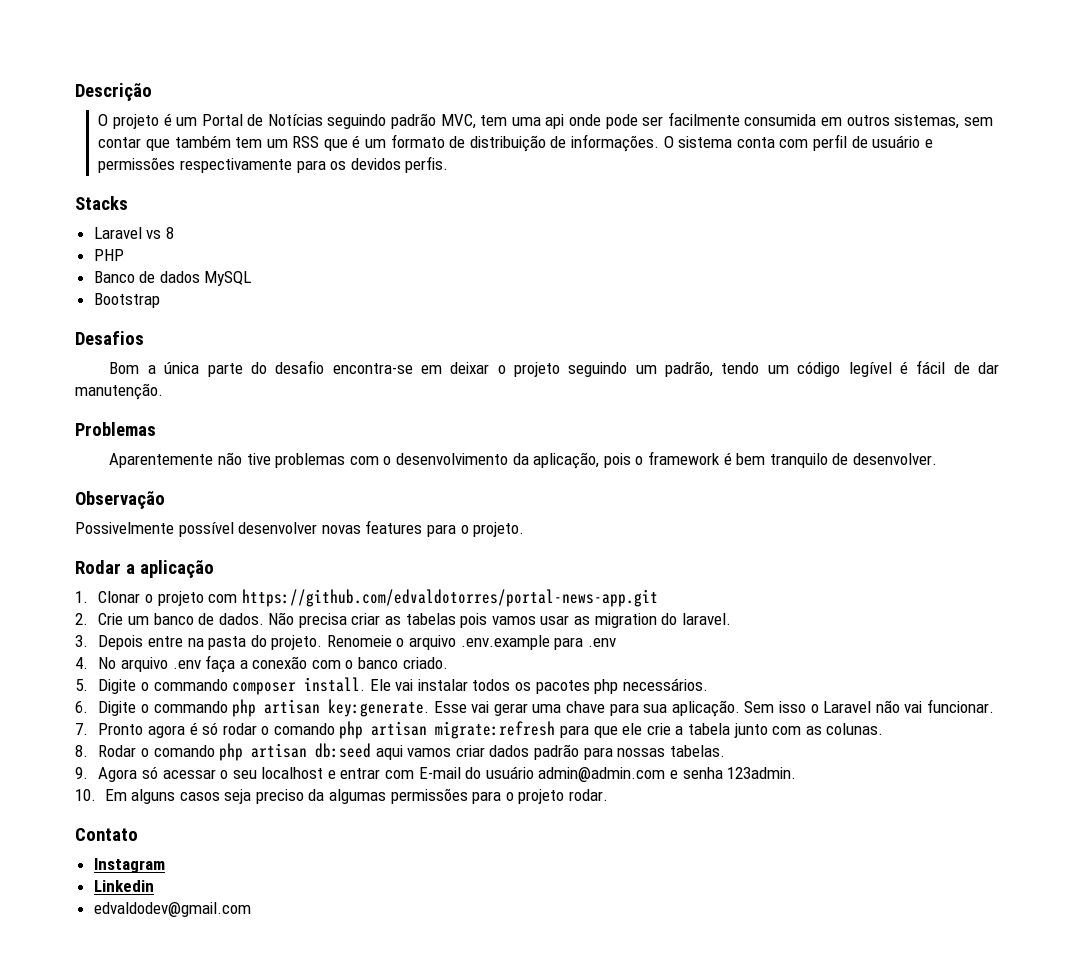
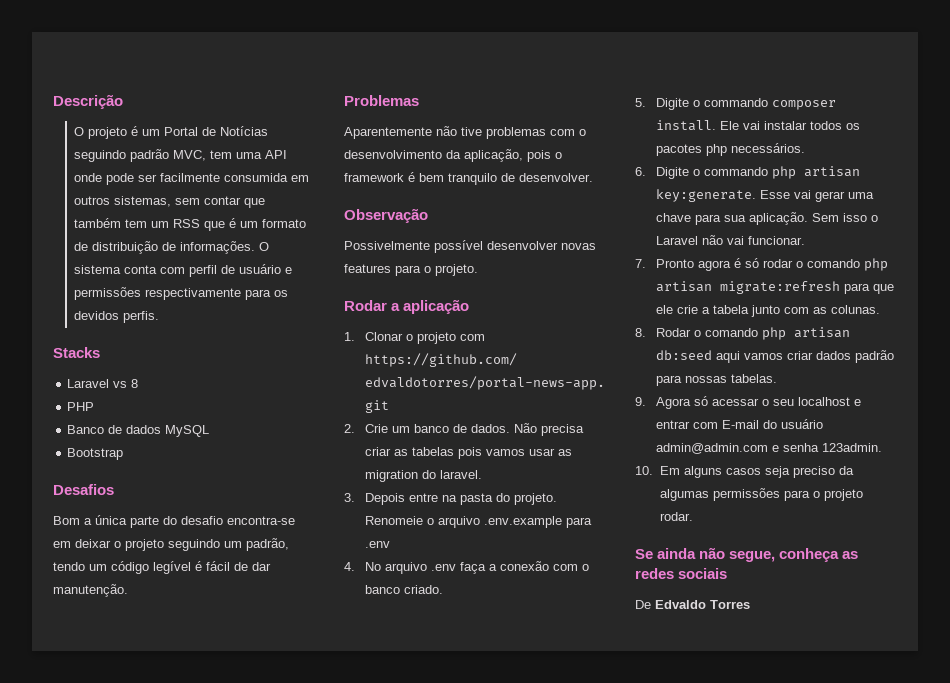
[545,114,565,129] api -> [264,150,287,159] API
[75,828,138,841] [93,858,165,873] [93,880,154,892] [93,902,251,917] Contato // Instagram // Linkedin // edvaldodev@gmail.com -> [635,547,859,562] [635,568,728,579] [635,600,750,609] Se ainda não segue, conheça as redes sociais // De Edvaldo Torres

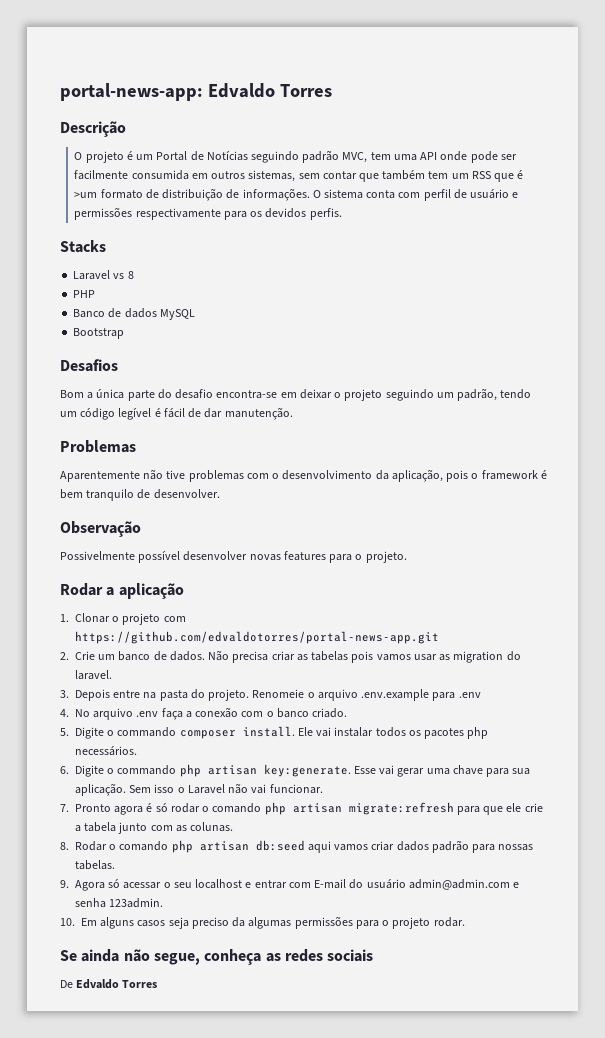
(53, 101) none -> [60,83,332,101] portal-news-app: Edvaldo Torres //
[239,221,258,228] um -> [74,192,98,198] >um

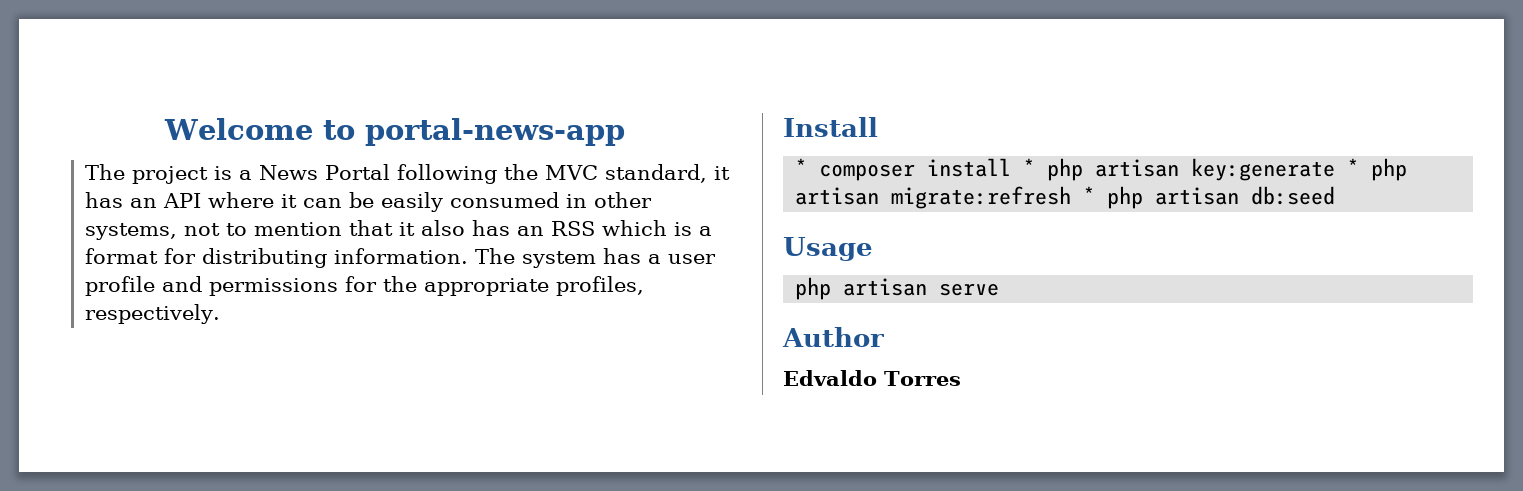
[60,83,332,101] [60,121,126,137] [74,150,517,163] [74,170,524,182] [74,188,519,201] [74,207,342,220] [60,240,106,253] [73,270,134,280] [73,290,96,298] [73,308,195,320] [73,328,125,339] [60,359,118,372] [60,388,532,401] [60,407,293,420] [60,440,136,453] [60,469,547,482] [60,489,220,501] [60,521,141,537] [60,551,407,563] [60,583,184,599] [60,613,186,625] [75,631,439,644] [60,650,521,663] [75,670,112,680] [60,689,481,701] [60,707,348,720] [60,726,489,739] [75,746,137,756] [60,764,531,777] [75,783,323,796] [60,802,543,815] [75,822,234,834] [60,840,534,853] [75,860,115,870] [60,879,520,891] [75,898,164,908] [60,916,465,929] [60,949,374,965] [60,980,73,988] portal-news-app: Edvaldo Torres // Descrição // O projeto é um Portal de Notícias seguindo padrão MVC, tem uma API onde pode ser facilmente consumida em outros sistemas, sem contar que também tem um RSS que é >um formato de distribuição de informações. O sistema conta com perfil de usuário e permissões respectivamente para os devidos perfis. // Stacks // Laravel vs 8 // PHP // Banco de dados MySQL // Bootstrap // Desafios // Bom a única parte do desafio encontra-se em deixar o projeto seguindo um padrão, tendo um código legível é fácil de dar manutenção. // Problemas // Aparentemente não tive problemas com o desenvolvimento da aplicação, pois o framework é bem tranquilo de desenvolver. // Observação // Possivelmente possível desenvolver novas features para o projeto. // Rodar a aplicação // 1. Clonar o projeto com https://github.com/edvaldotorres/portal-news-app.git // 2. Crie um banco de dados. Não precisa criar as tabelas pois vamos usar as migration do laravel. // 3. Depois entre na pasta do projeto. Renomeie o arquivo .env.example para .env // 4. No arquivo .env faça a conexão com o banco criado. // 5. Digite o commando composer install. Ele vai instalar todos os pacotes php necessários. // 6. Digite o commando php artisan key:generate. Esse vai gerar uma chave para sua aplicação. Sem isso o Laravel não vai funcionar. // 7. Pronto agora é só rodar o comando php artisan migrate:refresh para que ele crie a tabela junto com as colunas. // 8. Rodar o comando php artisan db:seed aqui vamos criar dados padrão para nossas tabelas. // 9. Agora só acessar o seu localhost e entrar com E-mail do usuário admin@admin.com e senha 123admin. // 10. Em alguns casos seja preciso da algumas permissões para o projeto rodar. // Se ainda não segue, conheça as redes sociais // De -> [164,118,625,146] [85,164,731,184] [85,192,653,212] [85,220,713,240] [85,248,717,268] [85,276,645,296] [85,304,221,324] [783,117,878,137] [795,158,1408,181] [795,186,1336,209] [783,237,873,261] [795,277,1000,300] [782,327,884,347] Welcome to portal-news-app // The project is a News Portal following the MVC standard, it has an API where it can be easily consumed in other systems, not to mention that it also has an RSS which is a format for distributing information. The system has a user profile and permissions for the appropriate profiles, respectively. // Install // * composer install * php artisan key:generate * php artisan migrate:refresh * php artisan db:seed // Usage // php artisan serve // Author //

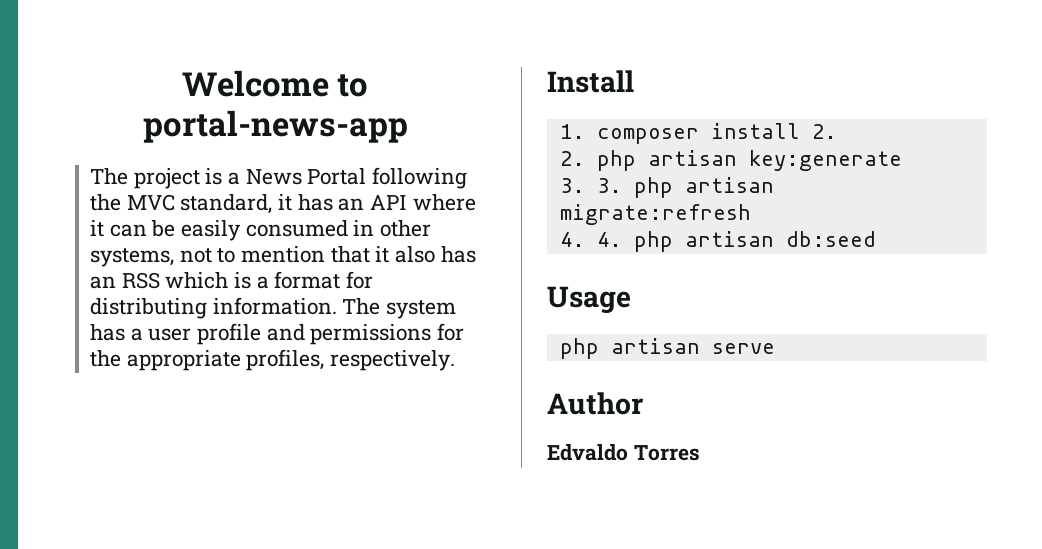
[795,158,808,176] * -> [559,124,585,139] 1.
[1023,158,1036,176] * -> [811,124,837,139] [559,151,585,166] 2. // 2.
[1347,158,1360,176] * -> [559,178,622,193] // 3. 3.
[1083,186,1096,204] * -> [559,232,622,247] // 4. 4.

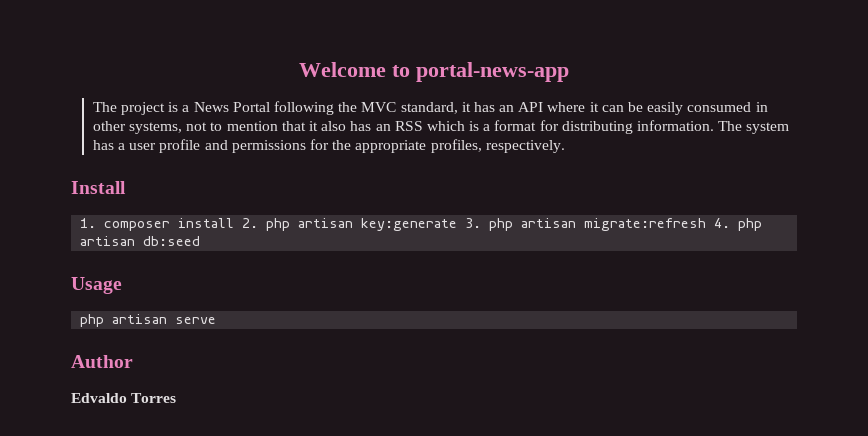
[559,151,585,166] // 2. -> (259, 223) none
[559,178,585,193] // 3. -> (458, 224) none
[559,232,585,247] // 4. -> (707, 224) none

